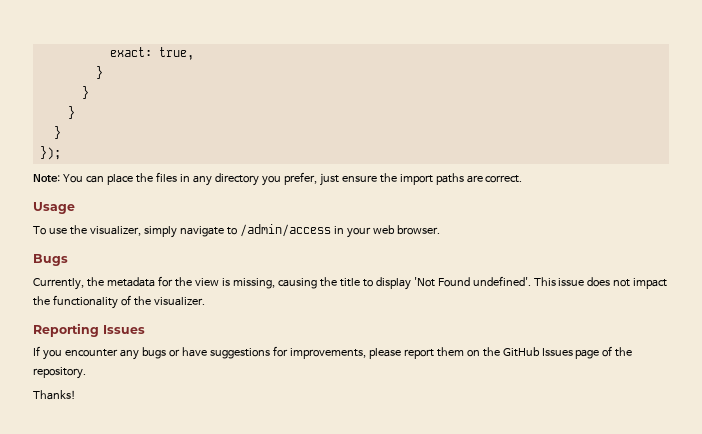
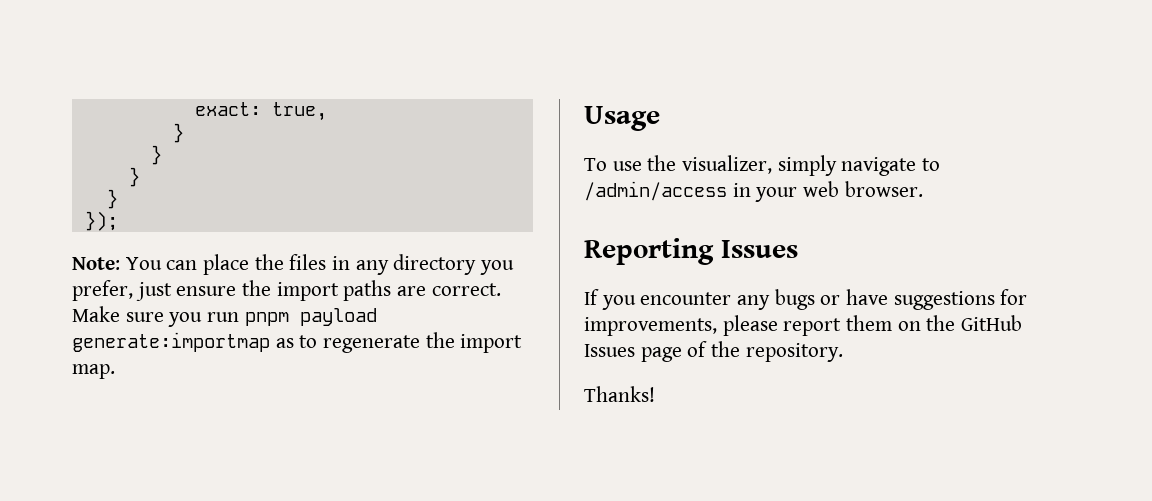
(523, 179) none -> [72,306,377,327] [72,332,523,353] [72,364,115,379] Make sure you run pnpm payload generate:importmap as to regenerate the import map.
[33,254,68,266] [33,276,668,290] [33,295,205,309] // Bugs // Currently, the metadata for the view is missing, causing the title to display 'Not Found undefined'. This issue does not impact the functionality of the visualizer. -> (923, 189) none

